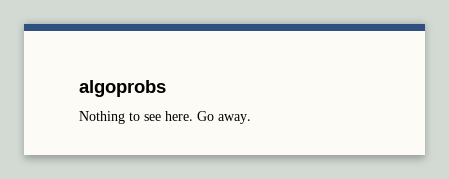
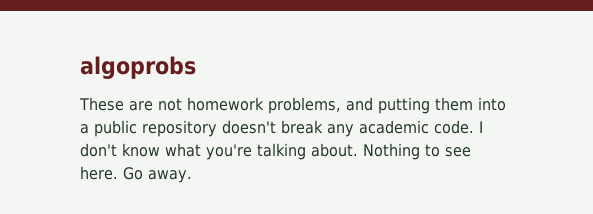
(166, 88) none -> [79,97,506,114] [80,120,483,137] [80,143,358,160] These are not homework problems, and putting them into a public repository doesn't break any academic code. I don't know what you're talking about.

